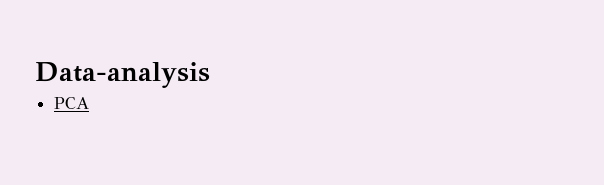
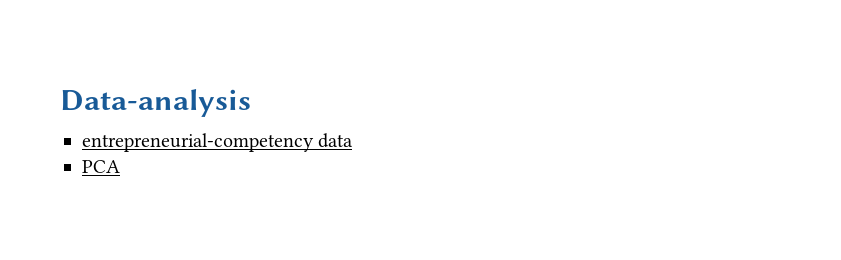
(210, 75) none -> [82,133,354,152] // entrepreneurial-competency data

